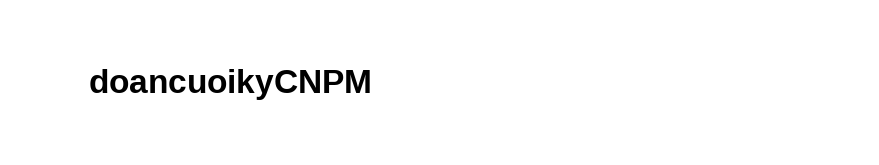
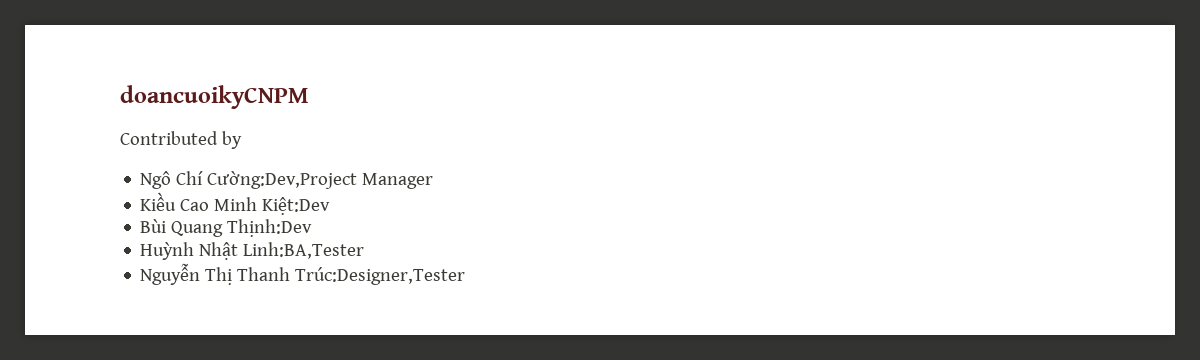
(372, 84) none -> [120,131,242,149] [140,171,434,189] [140,192,331,215] [140,219,313,237] [140,242,365,260] [140,263,466,285] // Contributed by // Ngô Chí Cường:Dev,Project Manager // Kiều Cao Minh Kiệt:Dev // Bùi Quang Thịnh:Dev // Huỳnh Nhật Linh:BA,Tester // Nguyễn Thị Thanh Trúc:Designer,Tester

